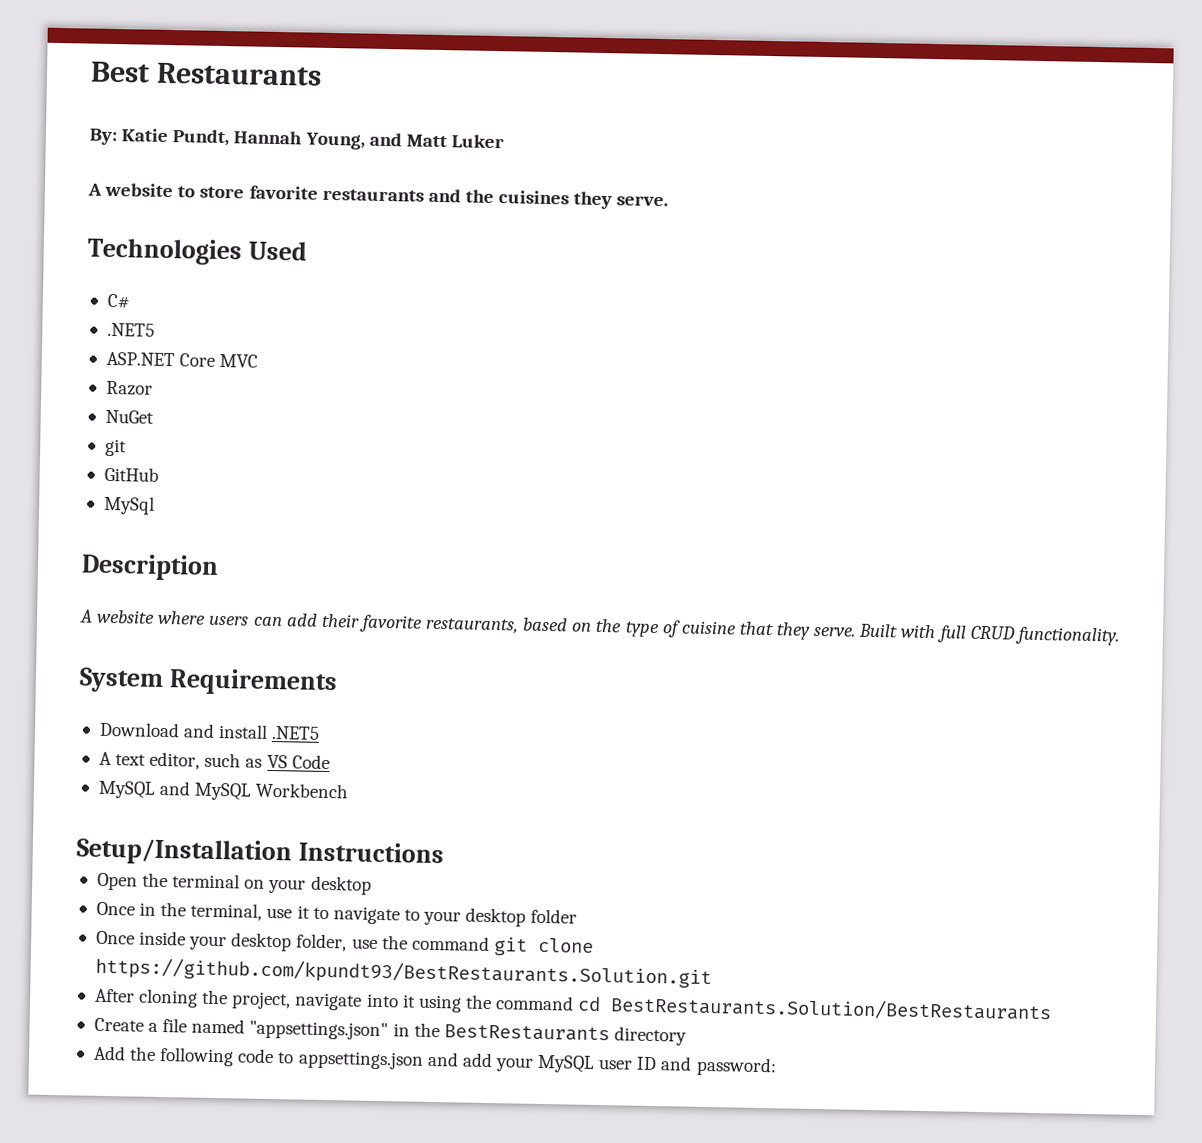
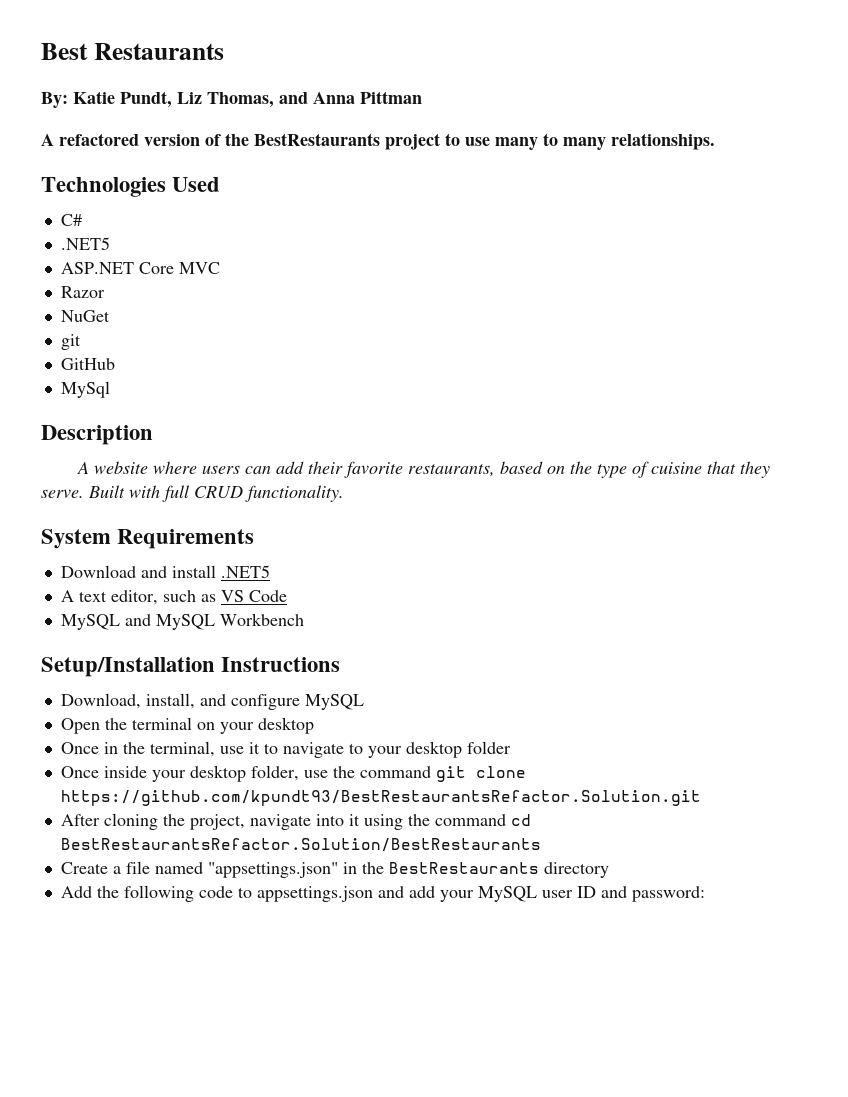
[233,130,504,150] [87,182,669,210] Hannah Young, and Matt Luker // A website to store favorite restaurants and the cuisines they serve. -> [177,91,422,108] [41,133,715,150] Liz Thomas, and Anna Pittman // A refactored version of the BestRestaurants project to use many to many relationships.
(444, 852) none -> [60,693,364,710] // Download, install, and configure MySQL
[94,956,712,989] https://github.com/kpundt93/BestRestaurants.Solution.git -> [60,790,701,806] https://github.com/kpundt93/BestRestaurantsRefactor.Solution.git
[610,995,1053,1022] BestRestaurants.Solution/BestRestaurants -> [60,838,541,852] BestRestaurantsRefactor.Solution/BestRestaurants

